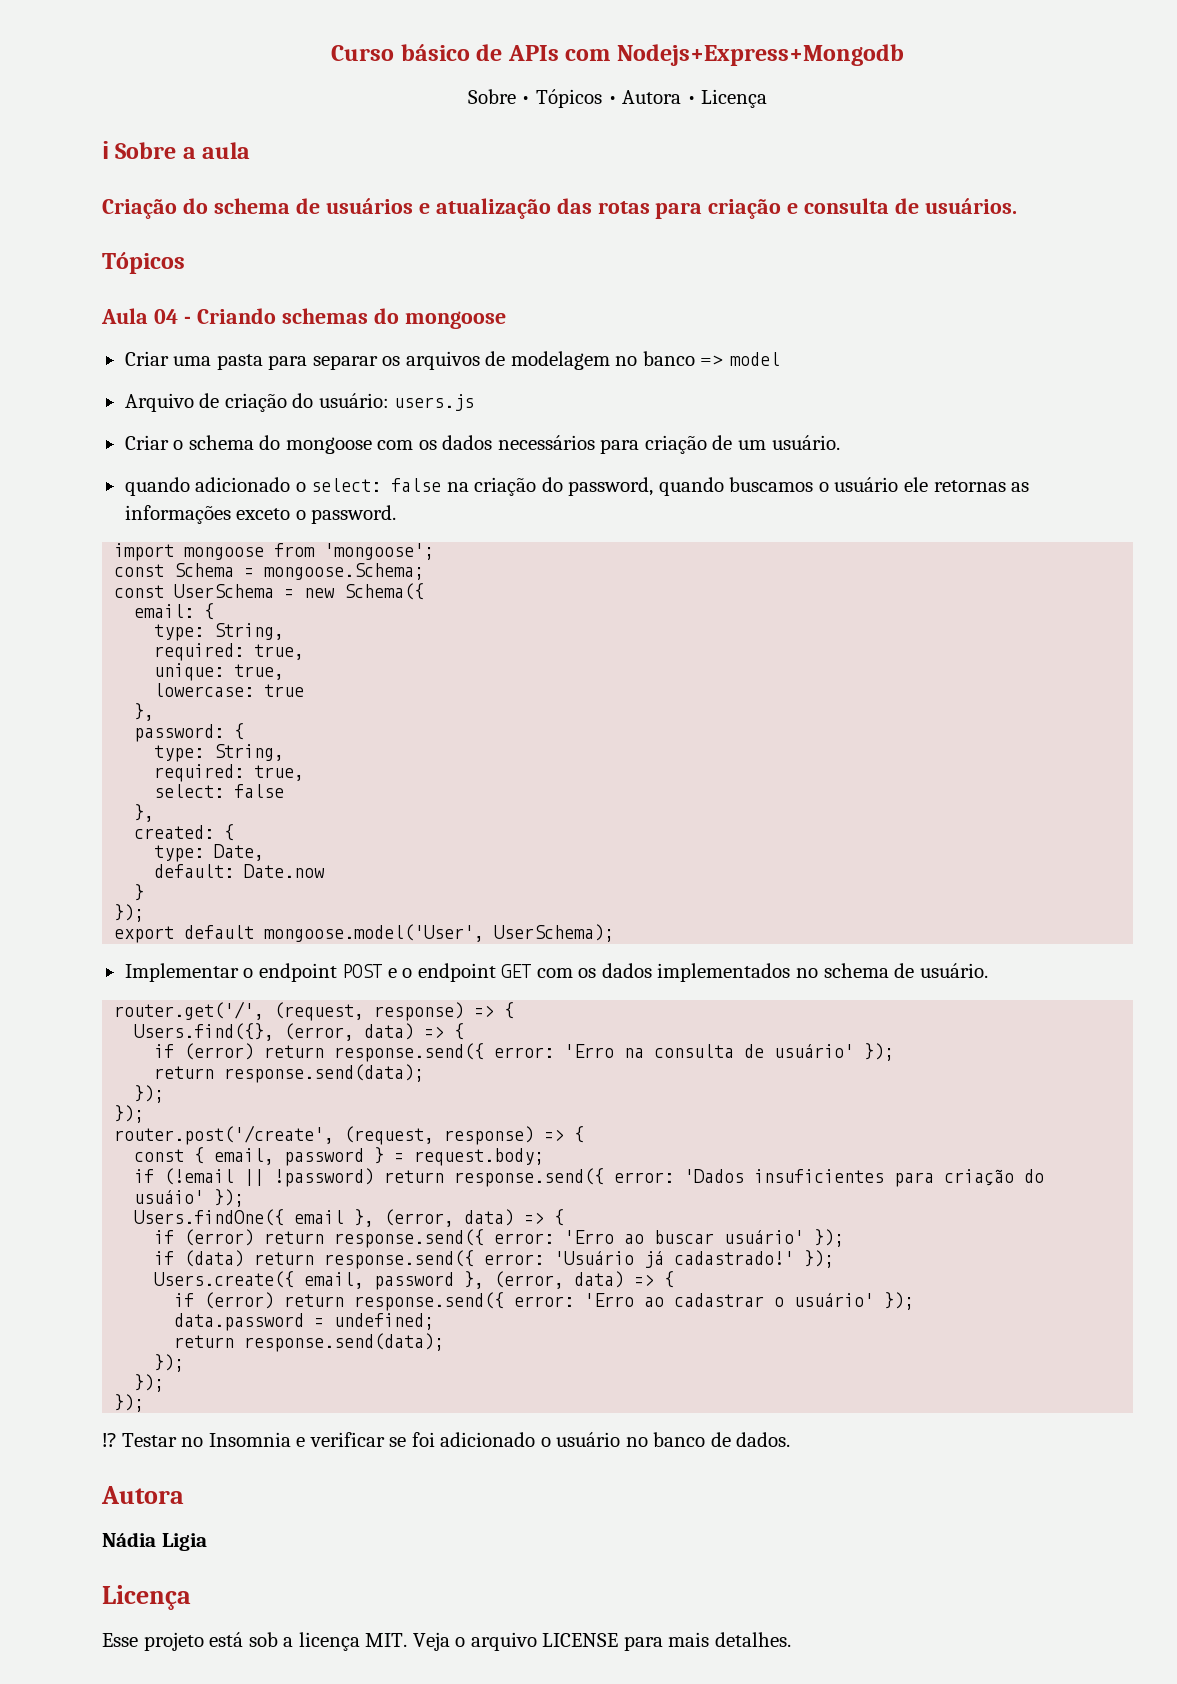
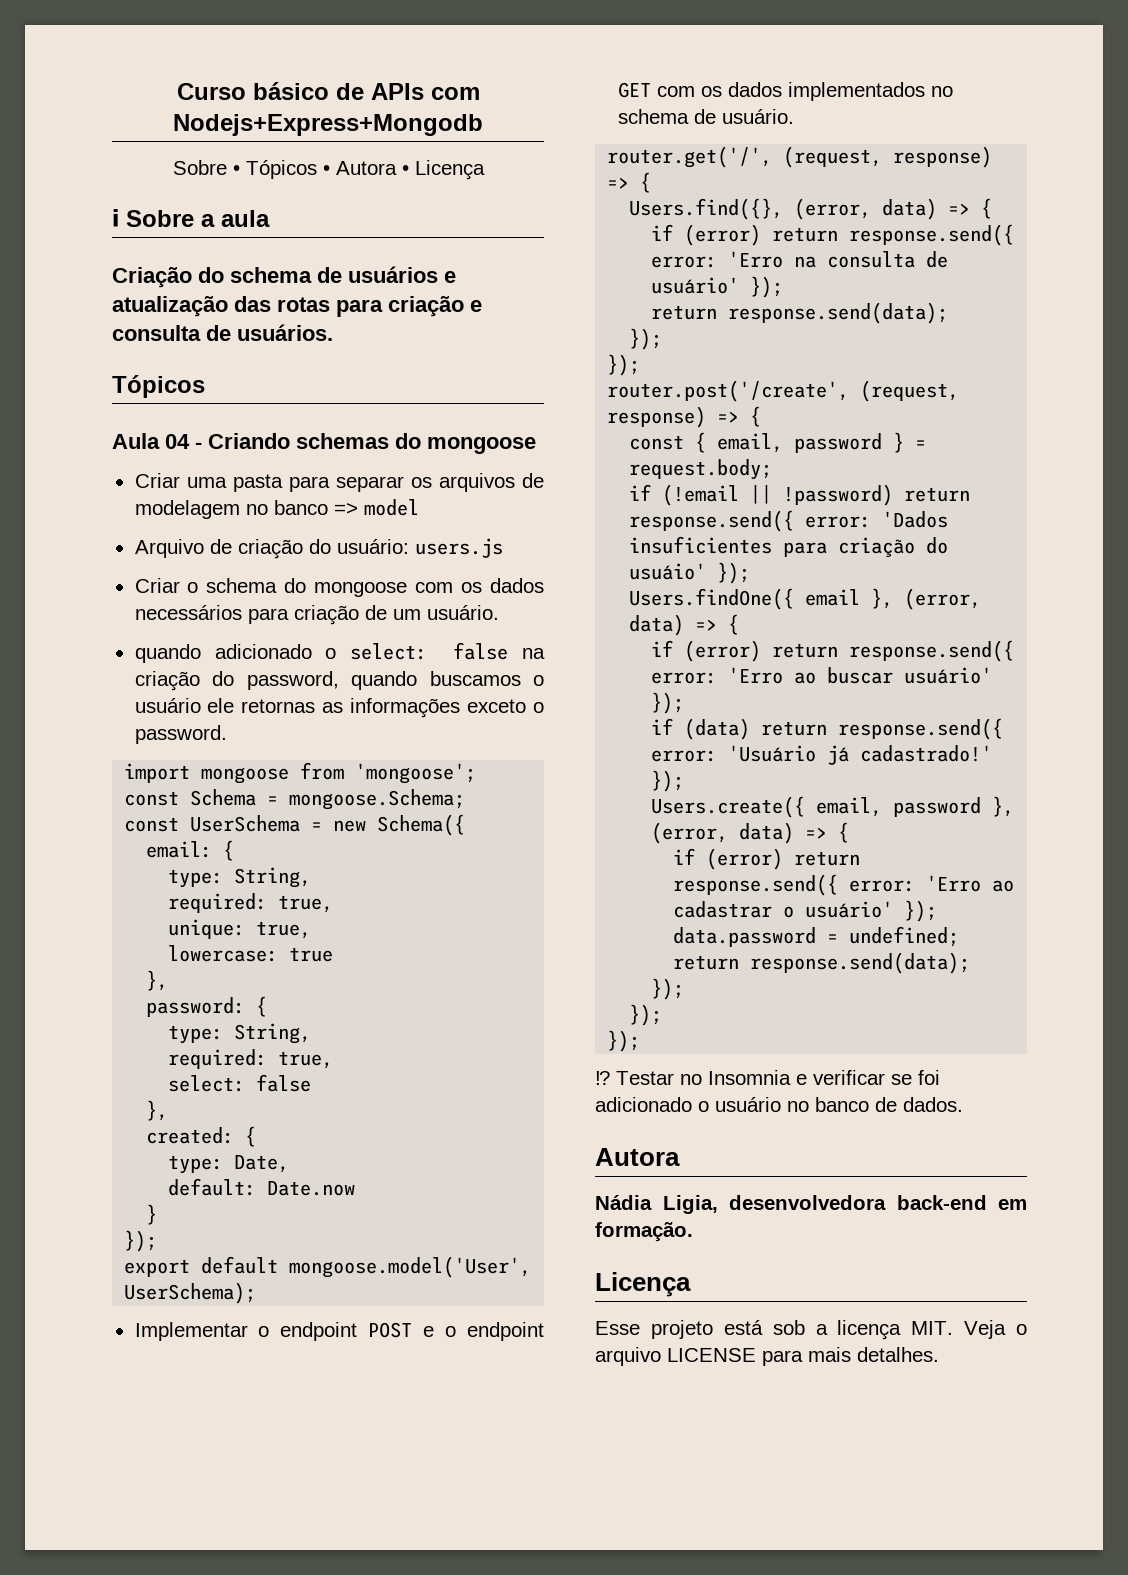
[161,1533,207,1551] Ligia -> [662,1195,1027,1214] [595,1222,693,1242] Ligia, desenvolvedora back-end em formação.

